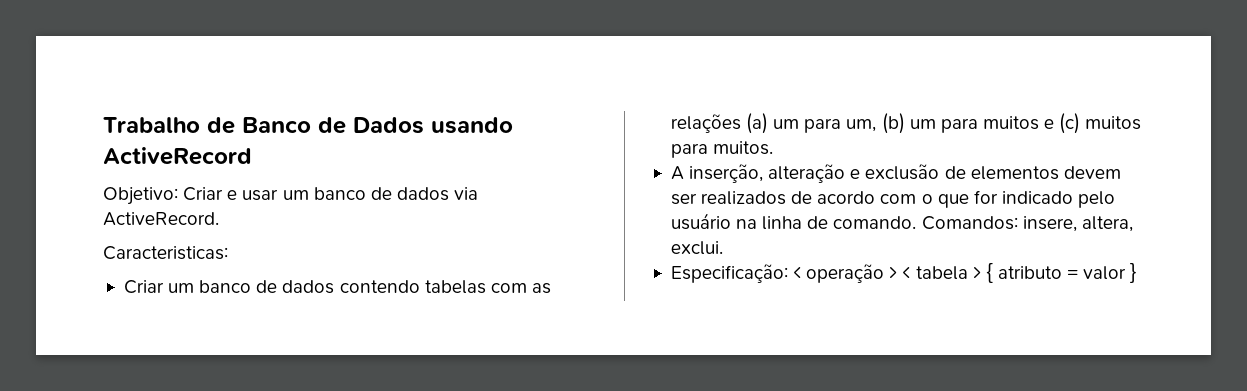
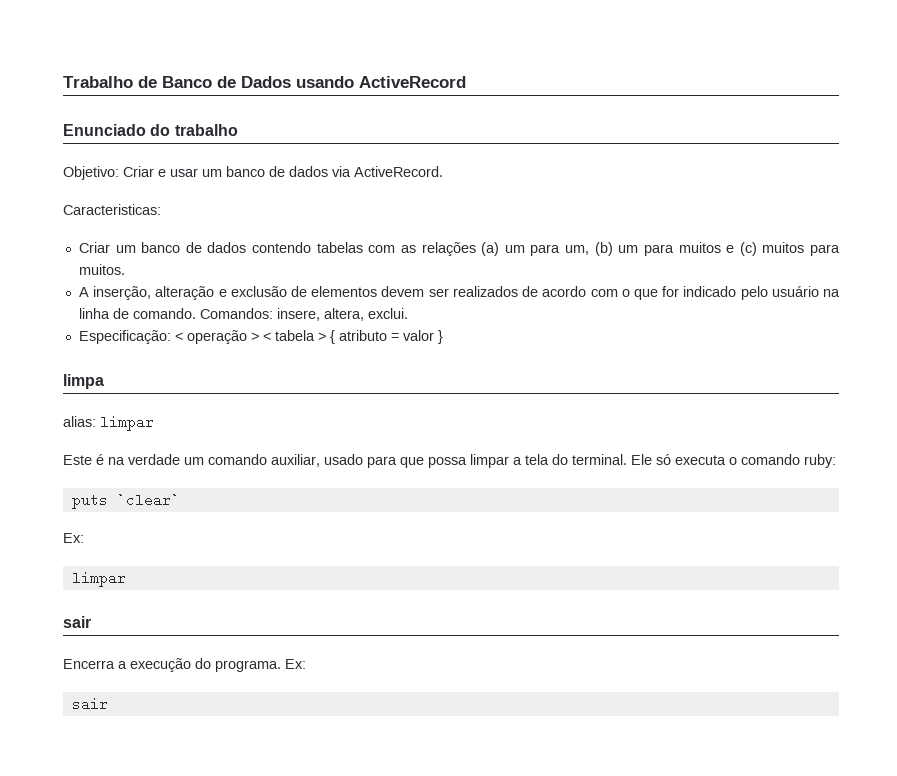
(252, 156) none -> [63,124,238,136] // Enunciado do trabalho
(1138, 273) none -> [63,374,104,389] [63,415,154,431] [63,454,836,468] [71,493,180,509] [63,533,84,543] [71,571,126,587] [63,616,91,628] [63,658,306,672] [71,697,108,711] // limpa // alias: limpar // Este é na verdade um comando auxiliar, usado para que possa limpar a tela do terminal. Ele só executa o comando ruby: // puts `clear` // Ex: // limpar // sair // Encerra a execução do programa. Ex: // sair

